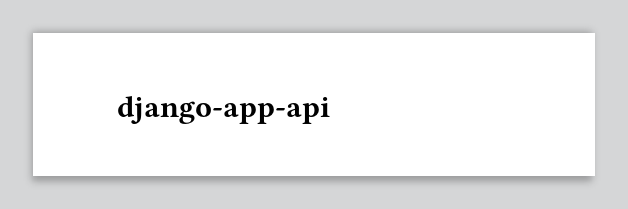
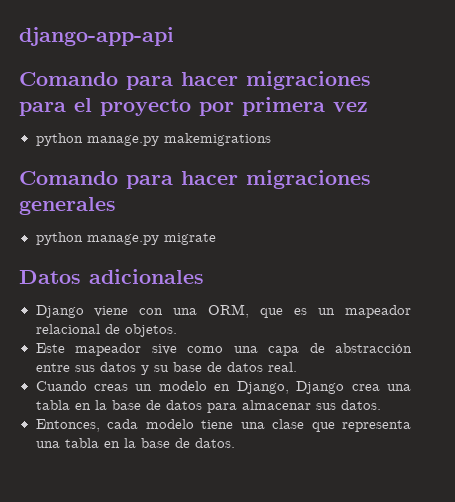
(330, 110) none -> [19,71,371,90] [19,97,368,116] [35,133,271,146] [19,170,371,189] [19,197,116,215] [35,232,216,245] [19,269,204,284] [35,304,411,318] [35,324,177,337] [35,343,412,356] [35,362,297,375] [35,381,411,394] [35,400,381,413] [35,419,411,432] [35,438,235,448] // Comando para hacer migraciones para el proyecto por primera vez // python manage.py makemigrations // Comando para hacer migraciones generales // python manage.py migrate // Datos adicionales // Django viene con una ORM, que es un mapeador relacional de objetos. // Este mapeador sive como una capa de abstracción entre sus datos y su base de datos real. // Cuando creas un modelo en Django, Django crea una tabla en la base de datos para almacenar sus datos. // Entonces, cada modelo tiene una clase que representa una tabla en la base de datos.

